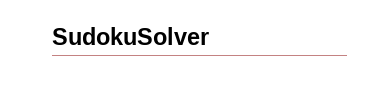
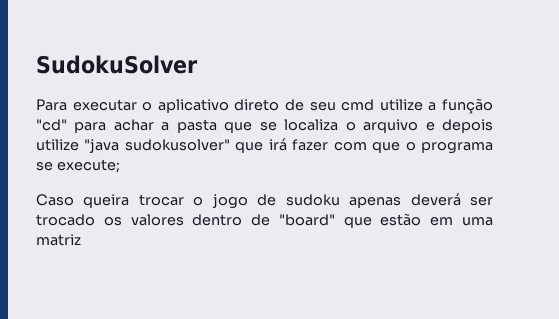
(209, 36) none -> [36,98,494,114] [36,119,493,133] [36,138,494,154] [36,159,120,173] [36,193,494,209] [36,213,493,228] [36,234,81,246] // Para executar o aplicativo direto de seu cmd utilize a função "cd" para achar a pasta que se localiza o arquivo e depois utilize "java sudokusolver" que irá fazer com que o programa se execute; // Caso queira trocar o jogo de sudoku apenas deverá ser trocado os valores dentro de "board" que estão em uma matriz

